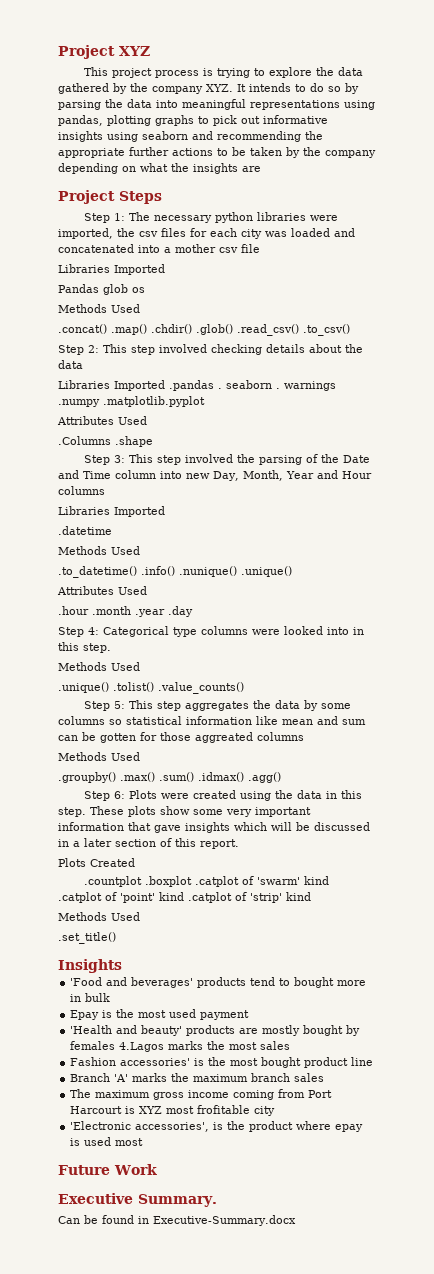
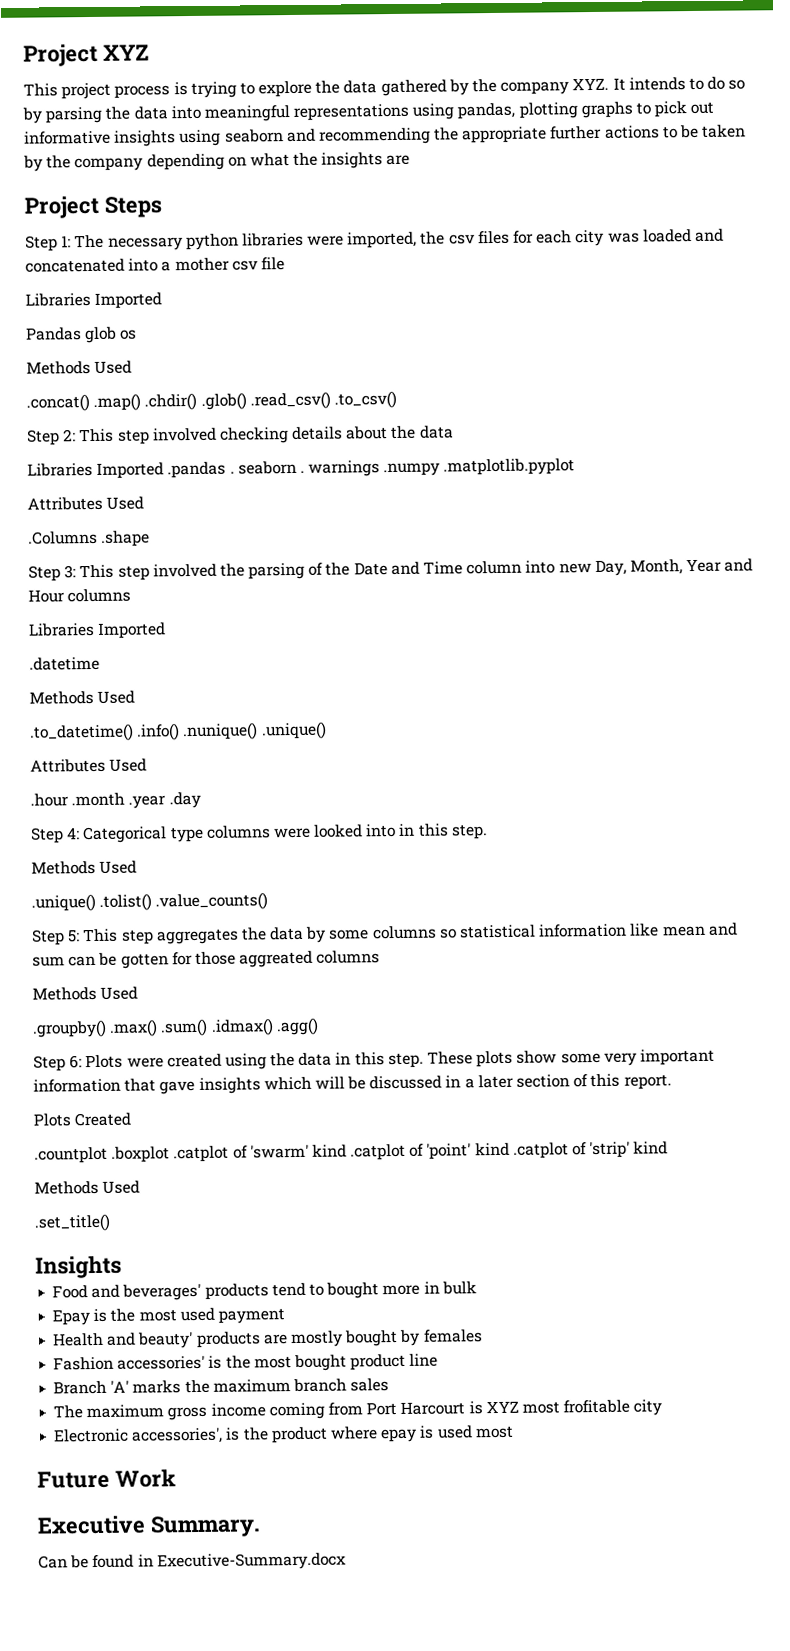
[70,977,103,986] 'Food -> [52,1285,89,1299] Food
[70,1025,113,1034] 'Health -> [53,1332,105,1347] Health
[119,1041,291,1052] 4.Lagos marks the most sales -> (483, 1336) none
[70,1121,132,1130] 'Electronic -> [53,1428,130,1443] Electronic

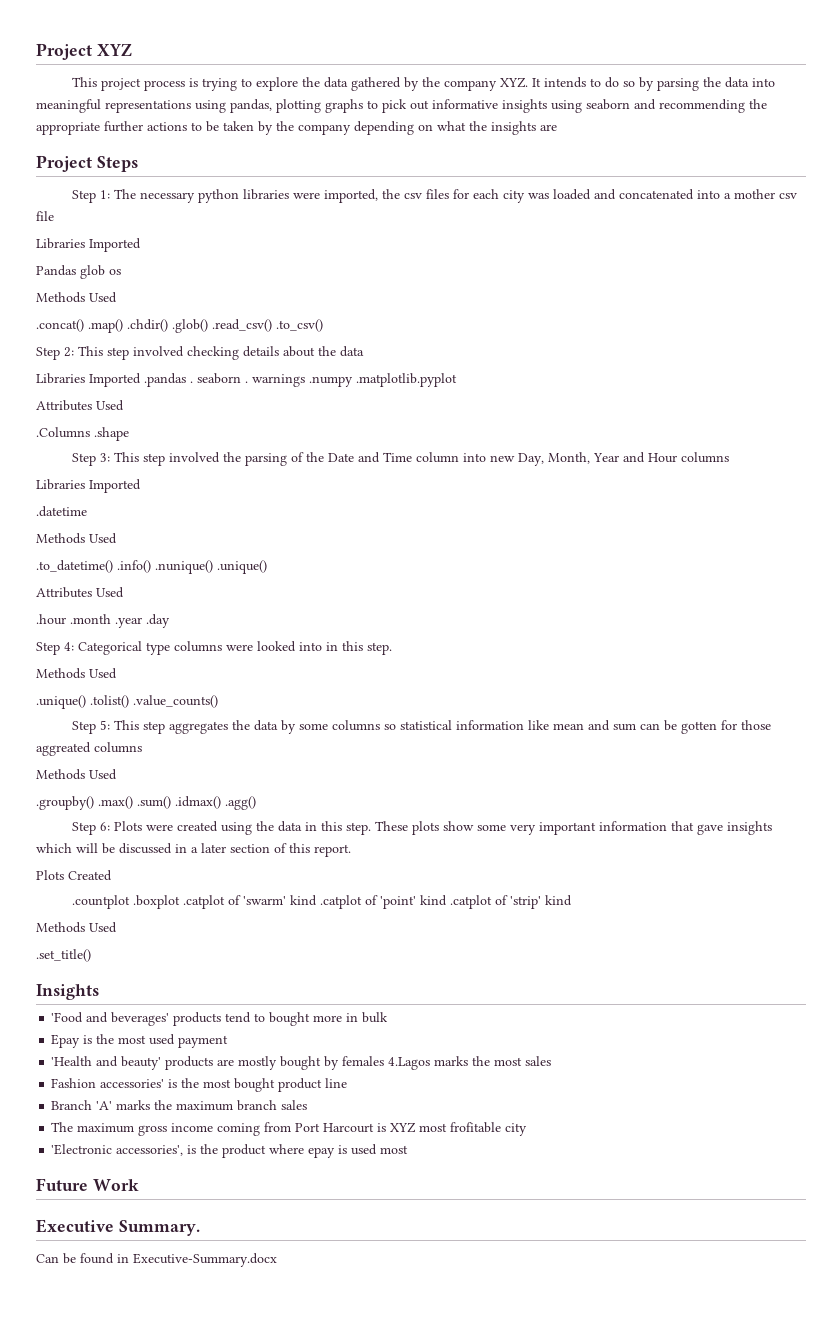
[52,1285,89,1299] Food -> [51,1012,84,1023] 'Food
[53,1332,105,1347] Health -> [51,1056,93,1066] 'Health
(483, 1336) none -> [388,1056,552,1070] 4.Lagos marks the most sales
[53,1428,130,1443] Electronic -> [51,1144,113,1155] 'Electronic

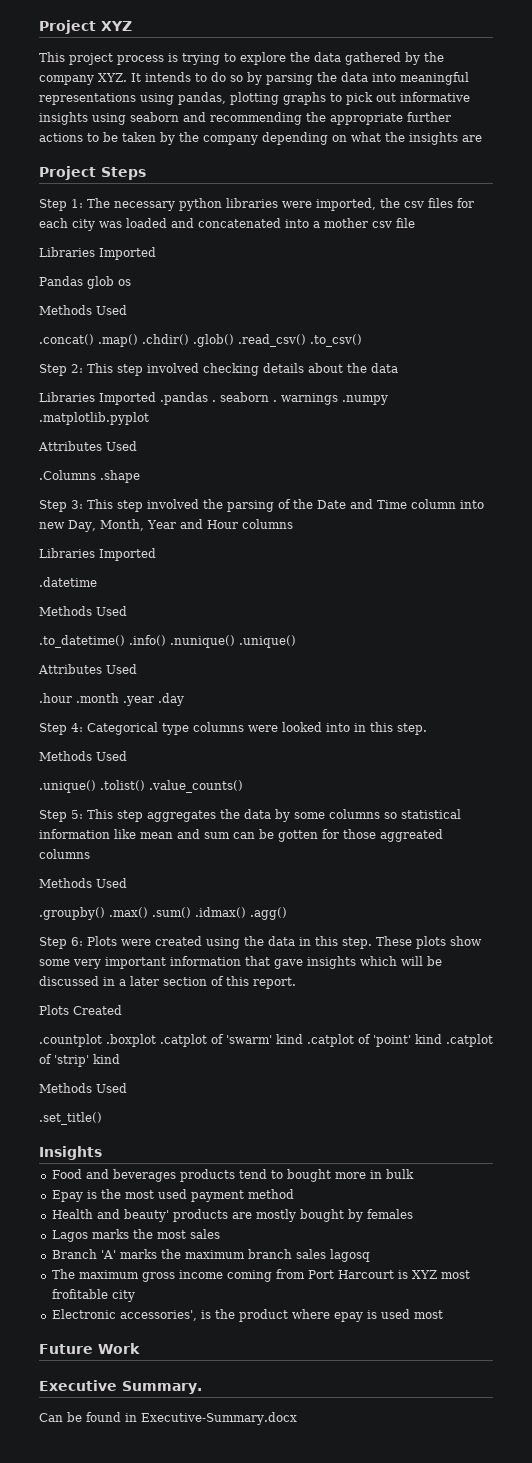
[51,1012,170,1026] 'Food and beverages' -> [51,1169,176,1182] Food and beverages
[51,1056,93,1066] // 'Health -> [247,1189,294,1199] [51,1209,93,1219] method // Health
[388,1057,431,1070] 4.Lagos -> [51,1230,88,1242] // Lagos
[51,1078,348,1092] // Fashion accessories' is the most bought product line -> (220, 1234) none
(308, 1105) none -> [329,1249,370,1262] lagosq
[51,1144,113,1155] 'Electronic -> [51,1309,116,1319] Electronic

